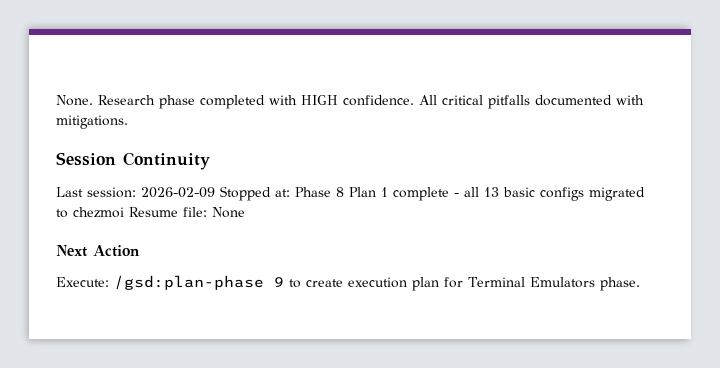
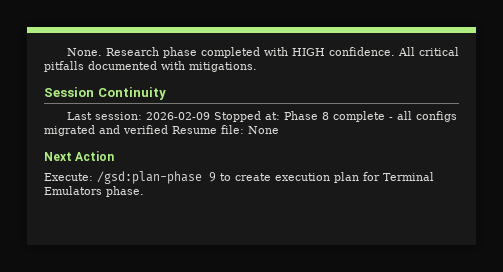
[349,187,388,197] Plan 1 -> (329, 116) none
[484,187,645,201] [56,207,124,218] 13 basic configs migrated to chezmoi -> [415,111,457,122] [44,125,168,136] configs migrated and verified

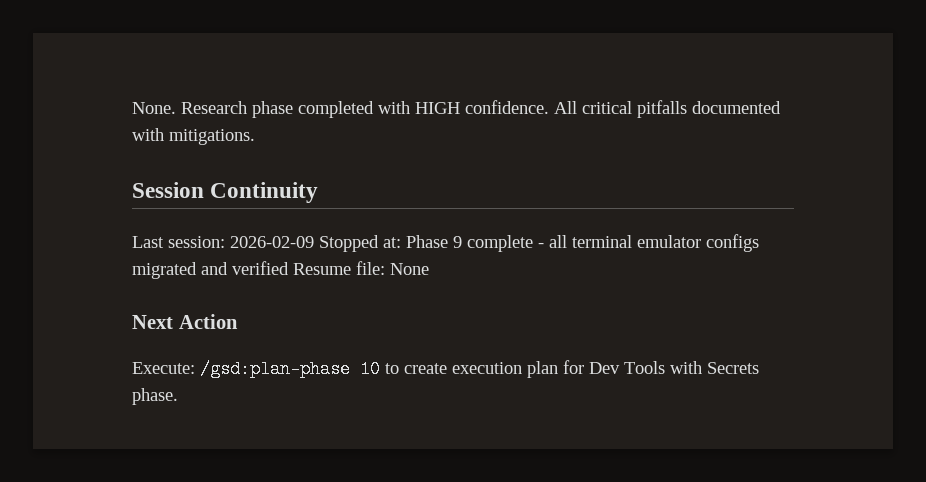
[321,112,329,120] 8 -> [453,236,462,248] 9
(412, 115) none -> [572,235,701,248] terminal emulator
[209,172,216,182] 9 -> [360,360,380,378] 10
[383,172,434,181] [44,186,102,195] Terminal Emulators -> [589,361,759,374] Dev Tools with Secrets

